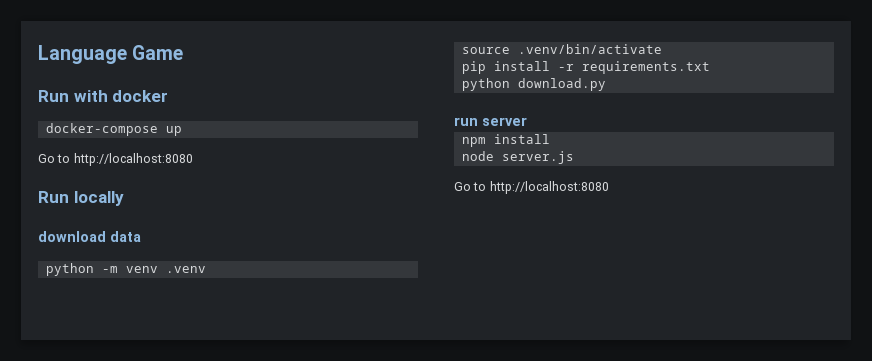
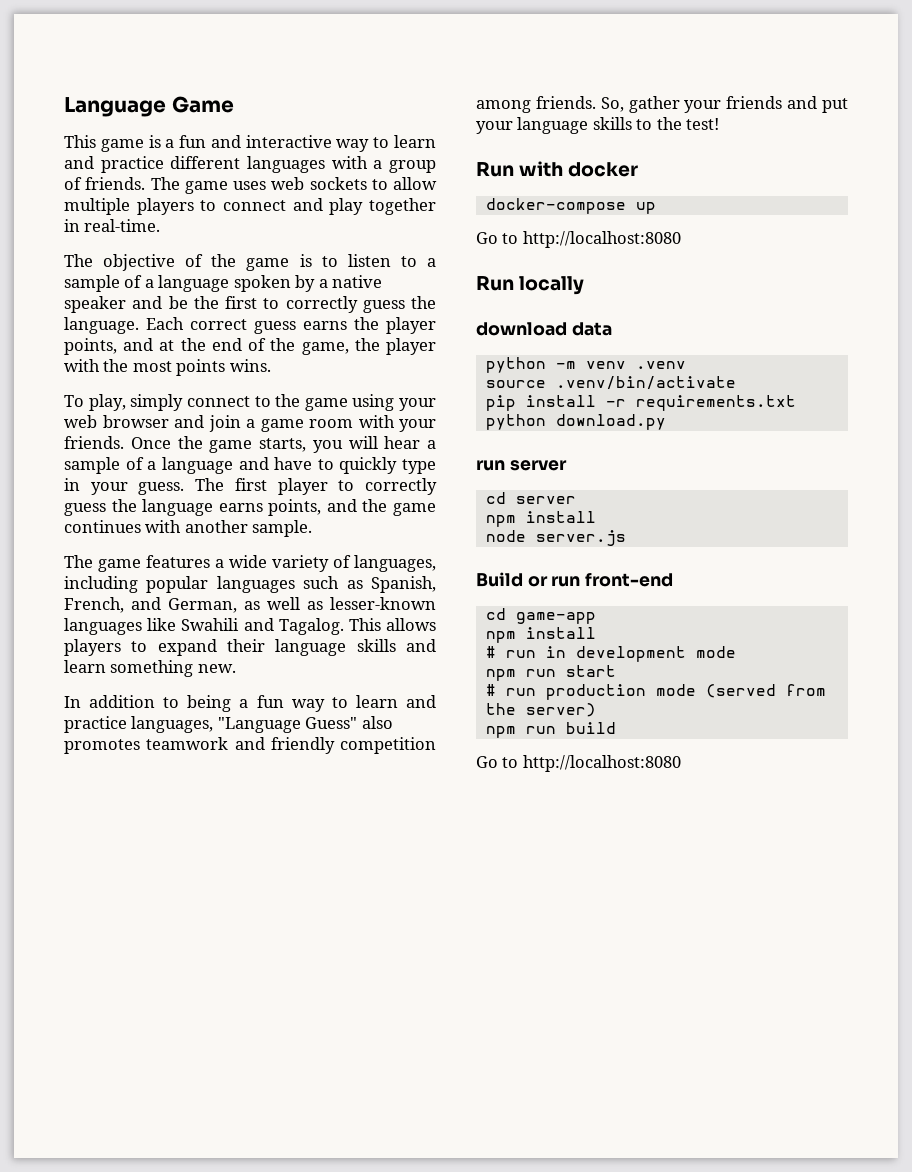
(184, 52) none -> [64,135,436,152] [64,156,437,173] [64,177,437,194] [64,198,436,215] [64,219,161,232] [64,254,436,271] [64,275,383,292] [64,296,436,313] [64,317,436,334] [64,338,437,355] [64,359,271,376] [64,394,436,411] [64,415,436,432] [64,436,436,453] [64,457,436,474] [64,478,437,495] [64,499,436,516] [64,520,313,537] [64,555,436,572] [64,576,436,593] [64,597,436,613] [64,618,436,635] [64,639,436,656] [64,660,236,677] [64,695,436,712] [64,716,393,733] [64,737,436,754] [476,96,848,113] [476,117,720,134] // This game is a fun and interactive way to learn and practice different languages with a group of friends. The game uses web sockets to allow multiple players to connect and play together in real-time. // The objective of the game is to listen to a sample of a language spoken by a native speaker and be the first to correctly guess the language. Each correct guess earns the player points, and at the end of the game, the player with the most points wins. // To play, simply connect to the game using your web browser and join a game room with your friends. Once the game starts, you will hear a sample of a language and have to quickly type in your guess. The first player to correctly guess the language earns points, and the game continues with another sample. // The game features a wide variety of languages, including popular languages such as Spanish, French, and German, as well as lesser-known languages like Swahili and Tagalog. This allows players to expand their language skills and learn something new. // In addition to being a fun way to learn and practice languages, "Language Guess" also promotes teamwork and friendly competition among friends. So, gather your friends and put your language skills to the test!
(527, 121) none -> [485,492,576,504] // cd server
(574, 157) none -> [476,572,674,587] [485,608,596,624] [485,627,596,643] [485,646,736,662] [485,665,616,681] [485,684,826,700] [485,703,596,717] [485,722,616,738] // Build or run front-end // cd game-app // npm install // # run in development mode // npm run start // # run production mode (served from the server) // npm run build

